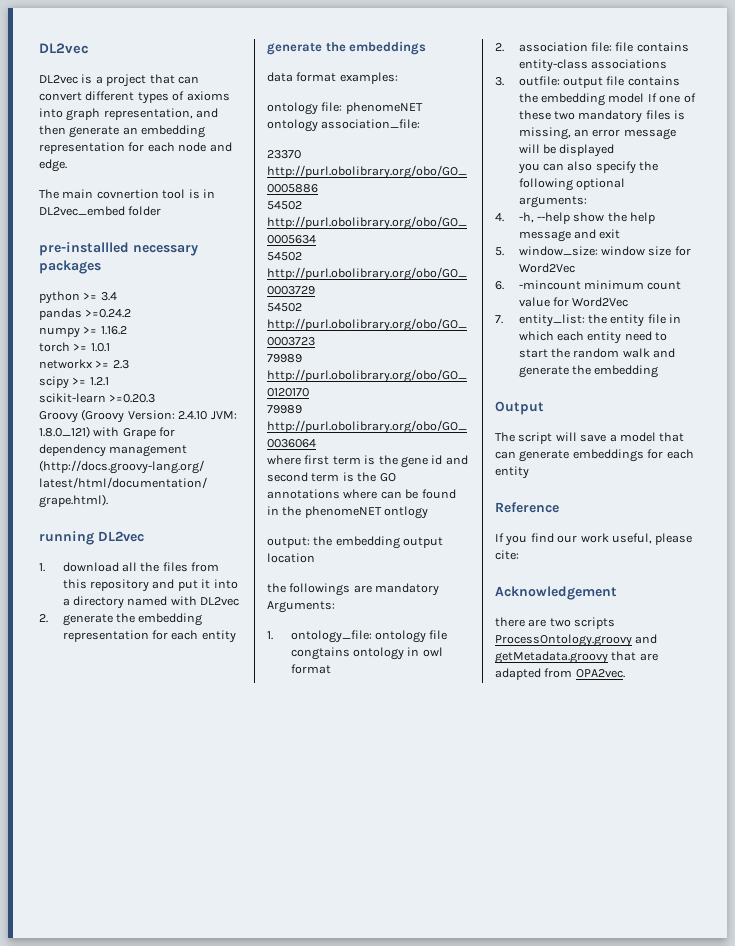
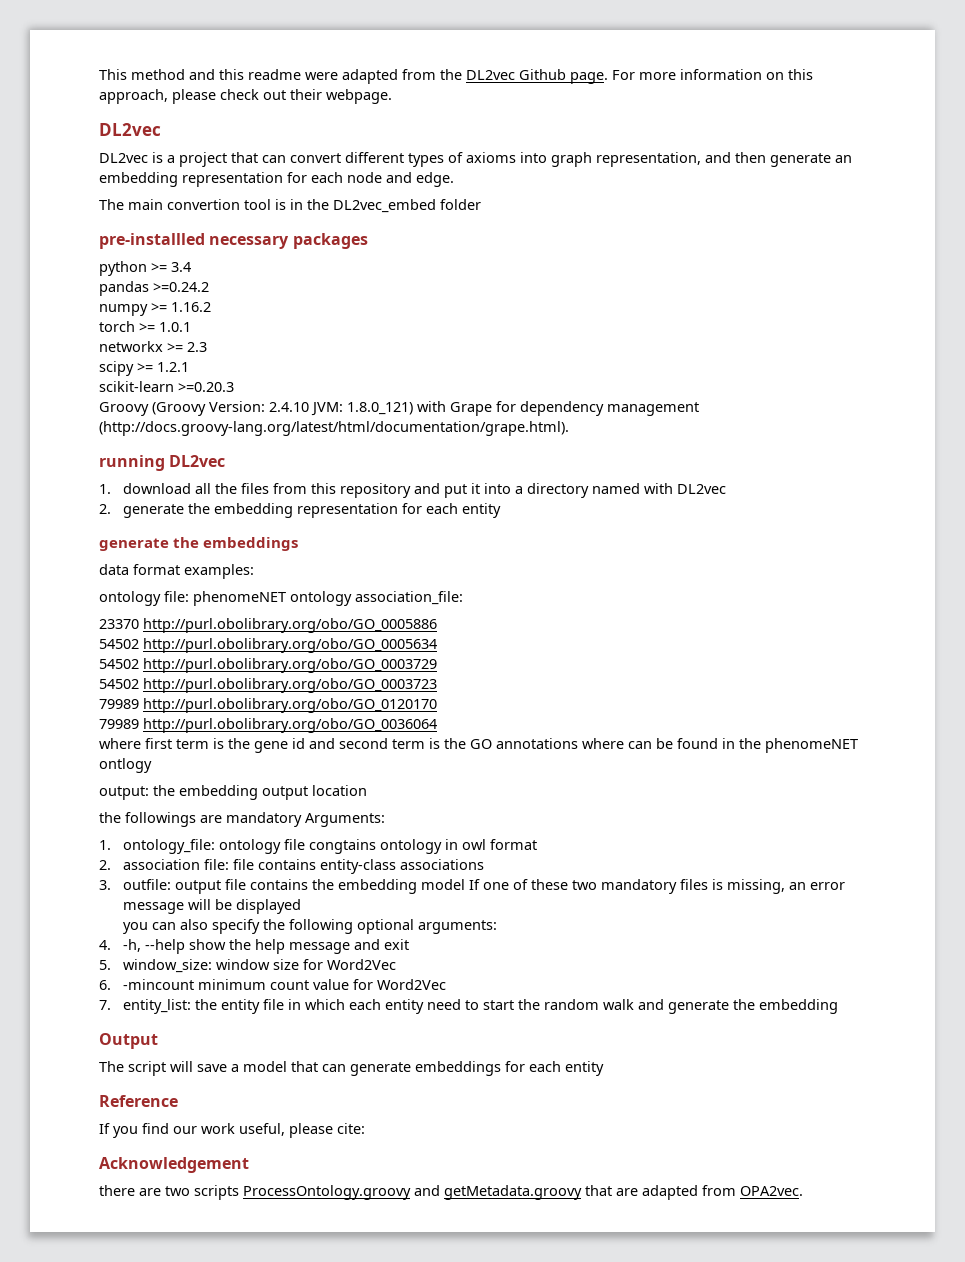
(39, 48) none -> [99,69,813,84] [99,89,392,104] This method and this readme were adapted from the DL2vec Github page. For more information on this approach, please check out their webpage. //
[96,189,159,199] covnertion -> [167,199,240,210] convertion
(215, 193) none -> [307,199,329,210] the

